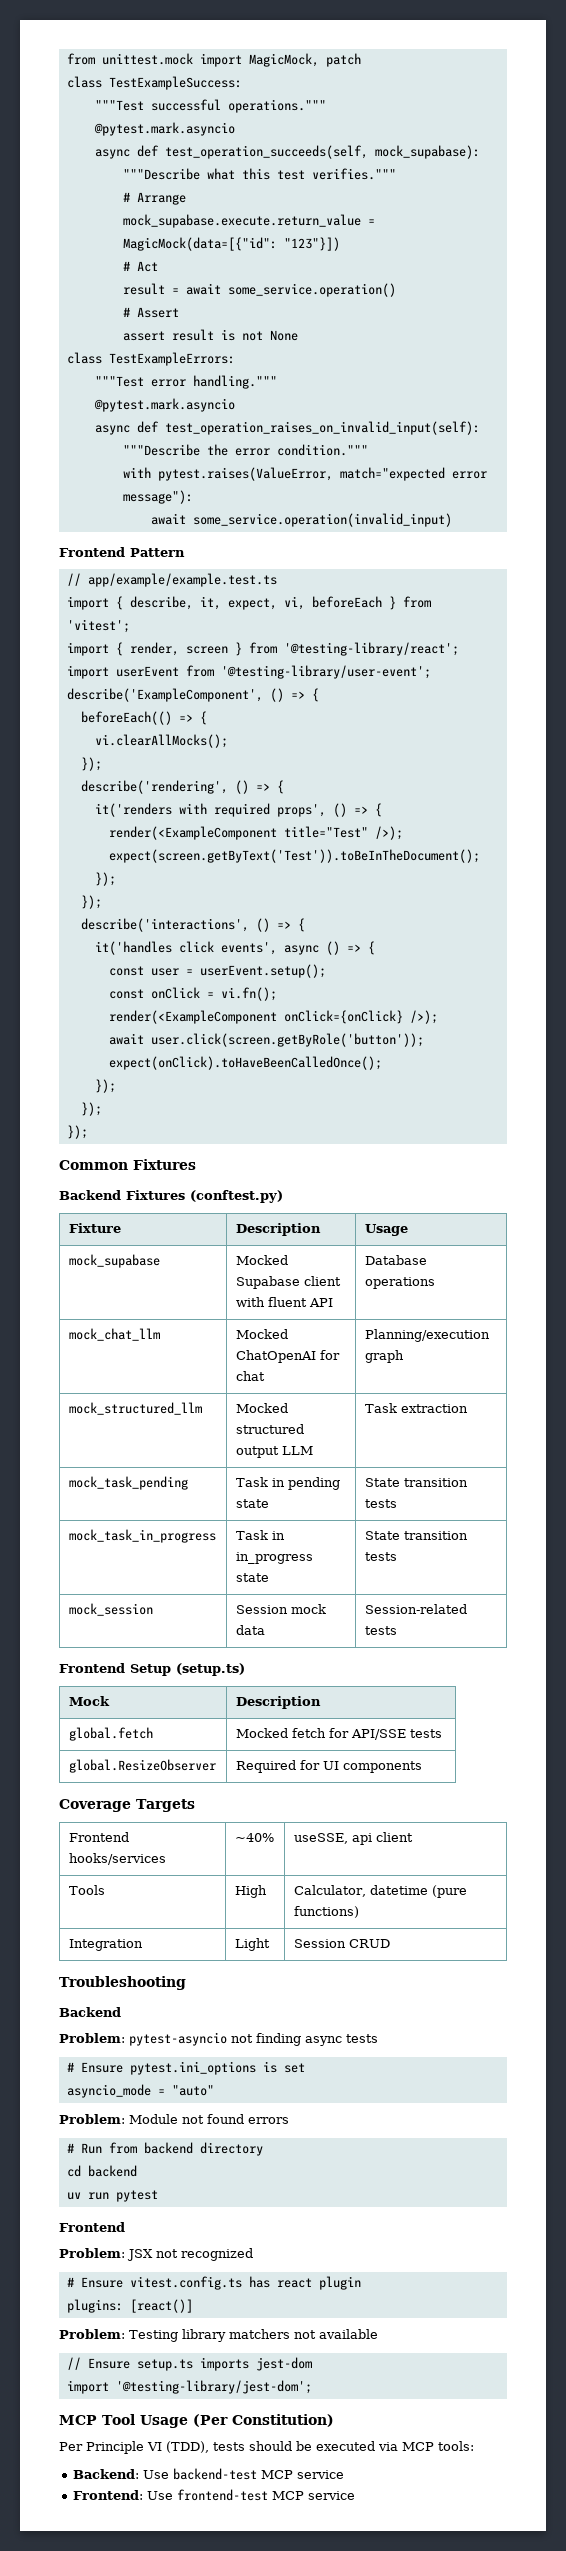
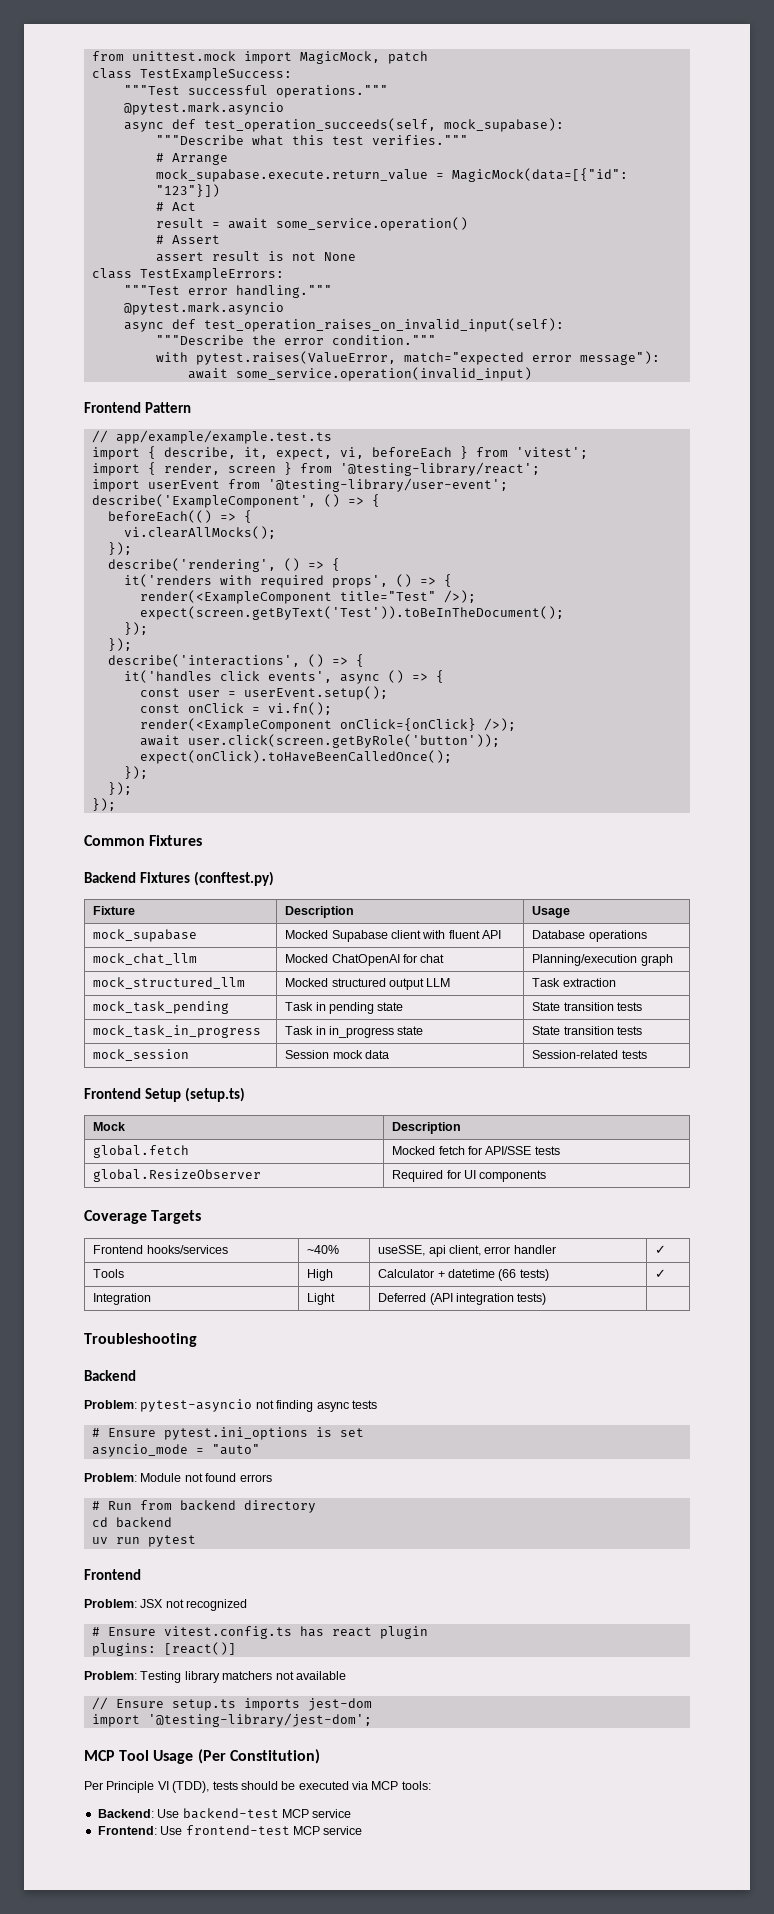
[375,1832,413,1842] [68,1885,105,1895] [234,1885,267,1898] [293,1885,467,1898] [293,1906,359,1918] [68,1939,143,1951] [234,1938,270,1951] [293,1939,390,1948] client // Tools | High | Calculator, datetime (pure functions) // Integration | Light | Session CRUD -> [448,1245,556,1256] [655,1245,667,1254] [93,1269,125,1278] [307,1269,334,1281] [378,1269,549,1281] [655,1269,667,1278] [93,1293,152,1305] [307,1293,336,1305] [378,1293,547,1305] client, error handler | ✓ // Tools | High | Calculator + datetime (66 tests) | ✓ // Integration | Light | Deferred (API integration tests) |

